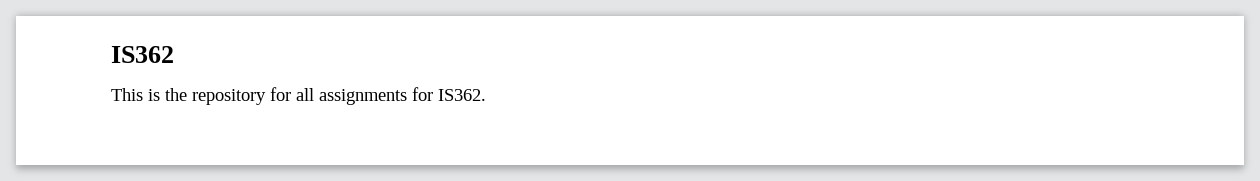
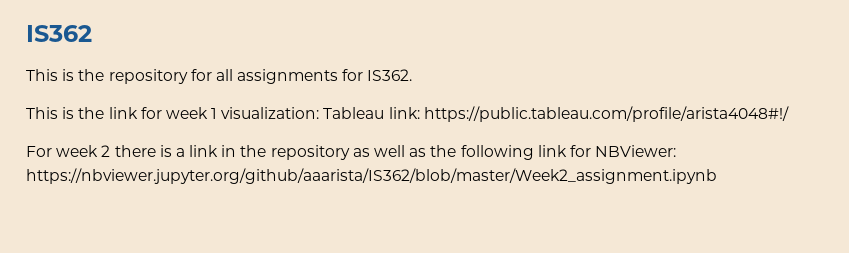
(486, 95) none -> [26,106,789,122] [26,145,677,160] [26,168,717,184] // This is the link for week 1 visualization: Tableau link: https://public.tableau.com/profile/arista4048#!/ // For week 2 there is a link in the repository as well as the following link for NBViewer: https://nbviewer.jupyter.org/github/aaarista/IS362/blob/master/Week2_assignment.ipynb

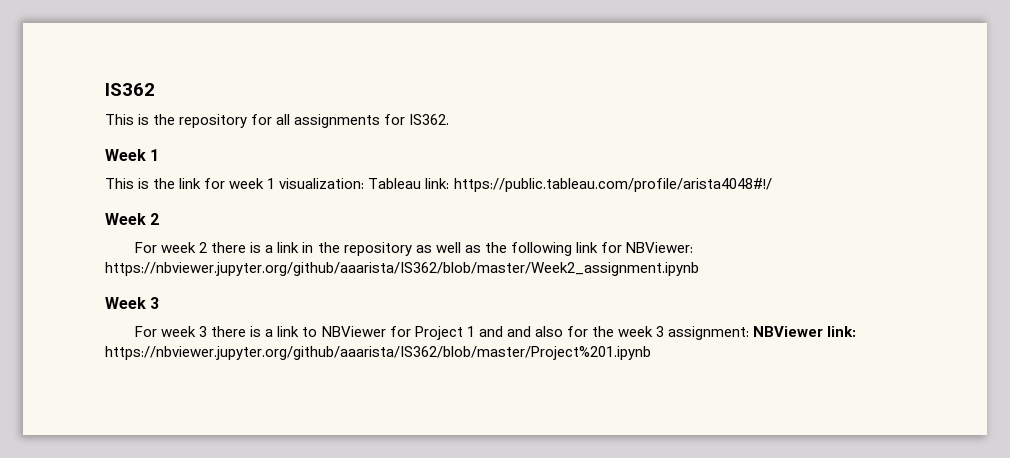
(413, 75) none -> [105,149,160,161] // Week 1
(789, 114) none -> [105,213,160,225] // Week 2
(717, 176) none -> [105,297,160,309] [135,326,857,340] [105,346,651,360] // Week 3 // For week 3 there is a link to NBViewer for Project 1 and and also for the week 3 assignment: NBViewer link: https://nbviewer.jupyter.org/github/aaarista/IS362/blob/master/Project%201.ipynb

